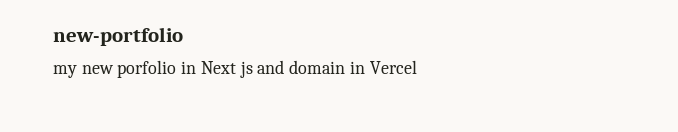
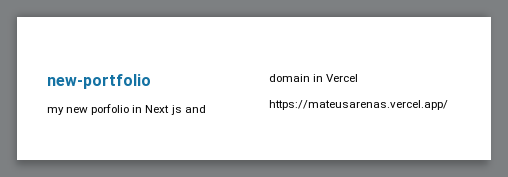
(417, 67) none -> [269,100,448,110] // https://mateusarenas.vercel.app/

